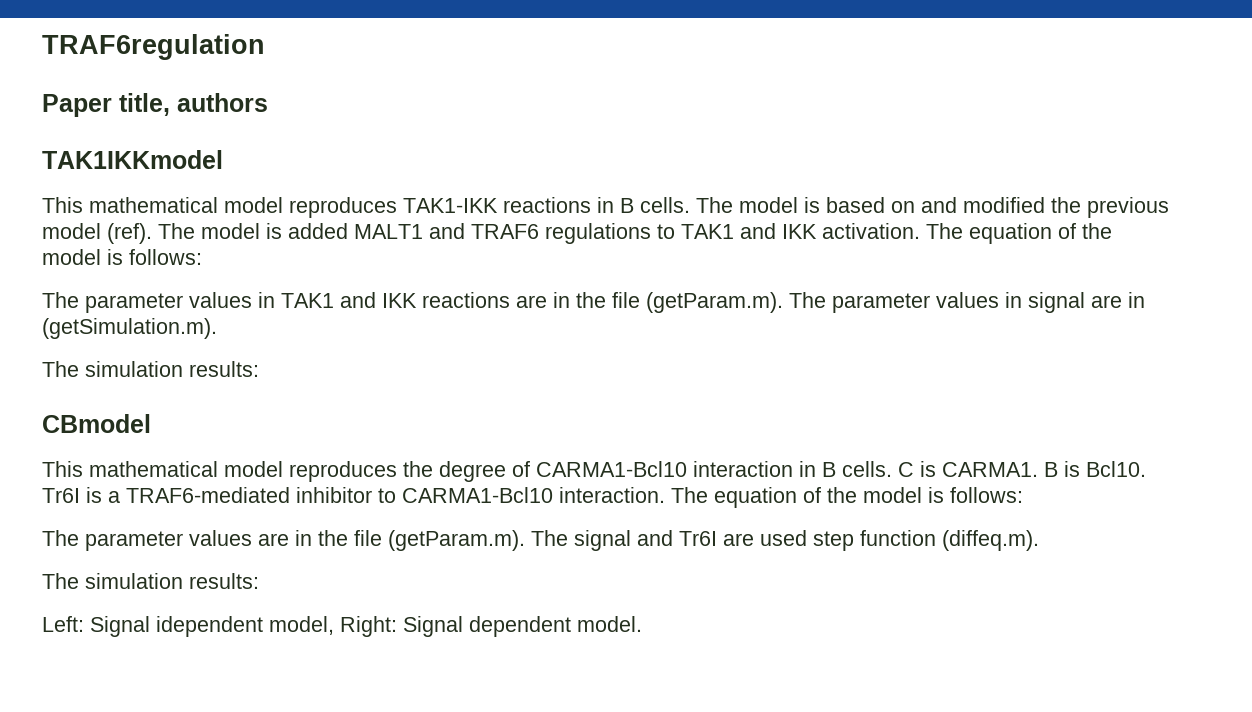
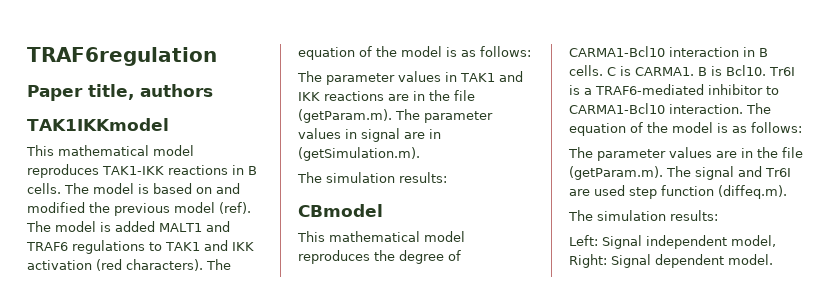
[822,223,1112,244] [42,249,123,265] activation. The equation of the model is -> [27,259,231,271] [298,46,476,60] activation (red characters). The equation of the model is as
(944, 495) none -> [732,126,747,133] as
[156,616,263,637] idependent -> [646,235,727,249] independent

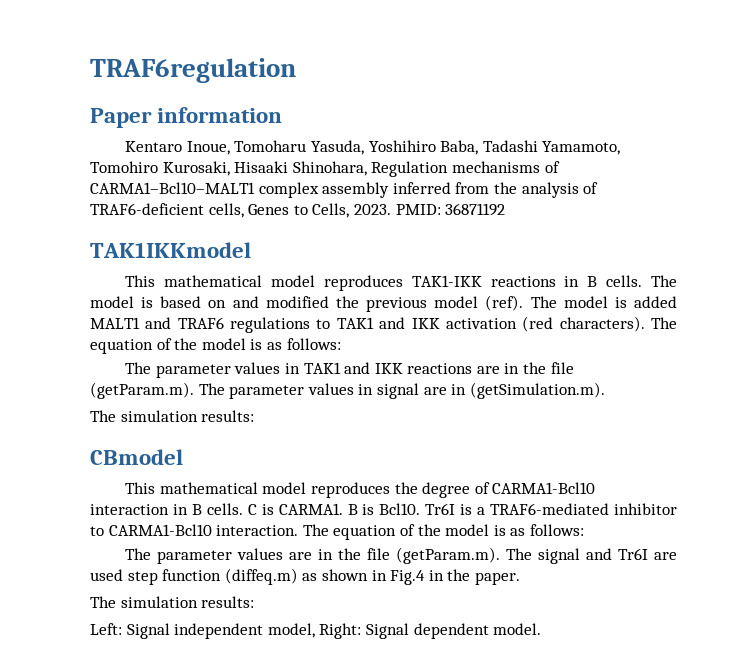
[88,84,213,100] title, authors -> [157,107,283,123] [125,140,621,155] [90,161,560,177] [90,182,599,198] [90,203,506,218] information // Kentaro Inoue, Tomoharu Yasuda, Yoshihiro Baba, Tadashi Yamamoto, Tomohiro Kurosaki, Hisaaki Shinohara, Regulation mechanisms of CARMA1–Bcl10–MALT1 complex assembly inferred from the analysis of TRAF6-deficient cells, Genes to Cells, 2023. PMID: 36871192
[718,185,787,199] (diffeq.m). -> [224,568,520,585] (diffeq.m) as shown in Fig.4 in the paper.

